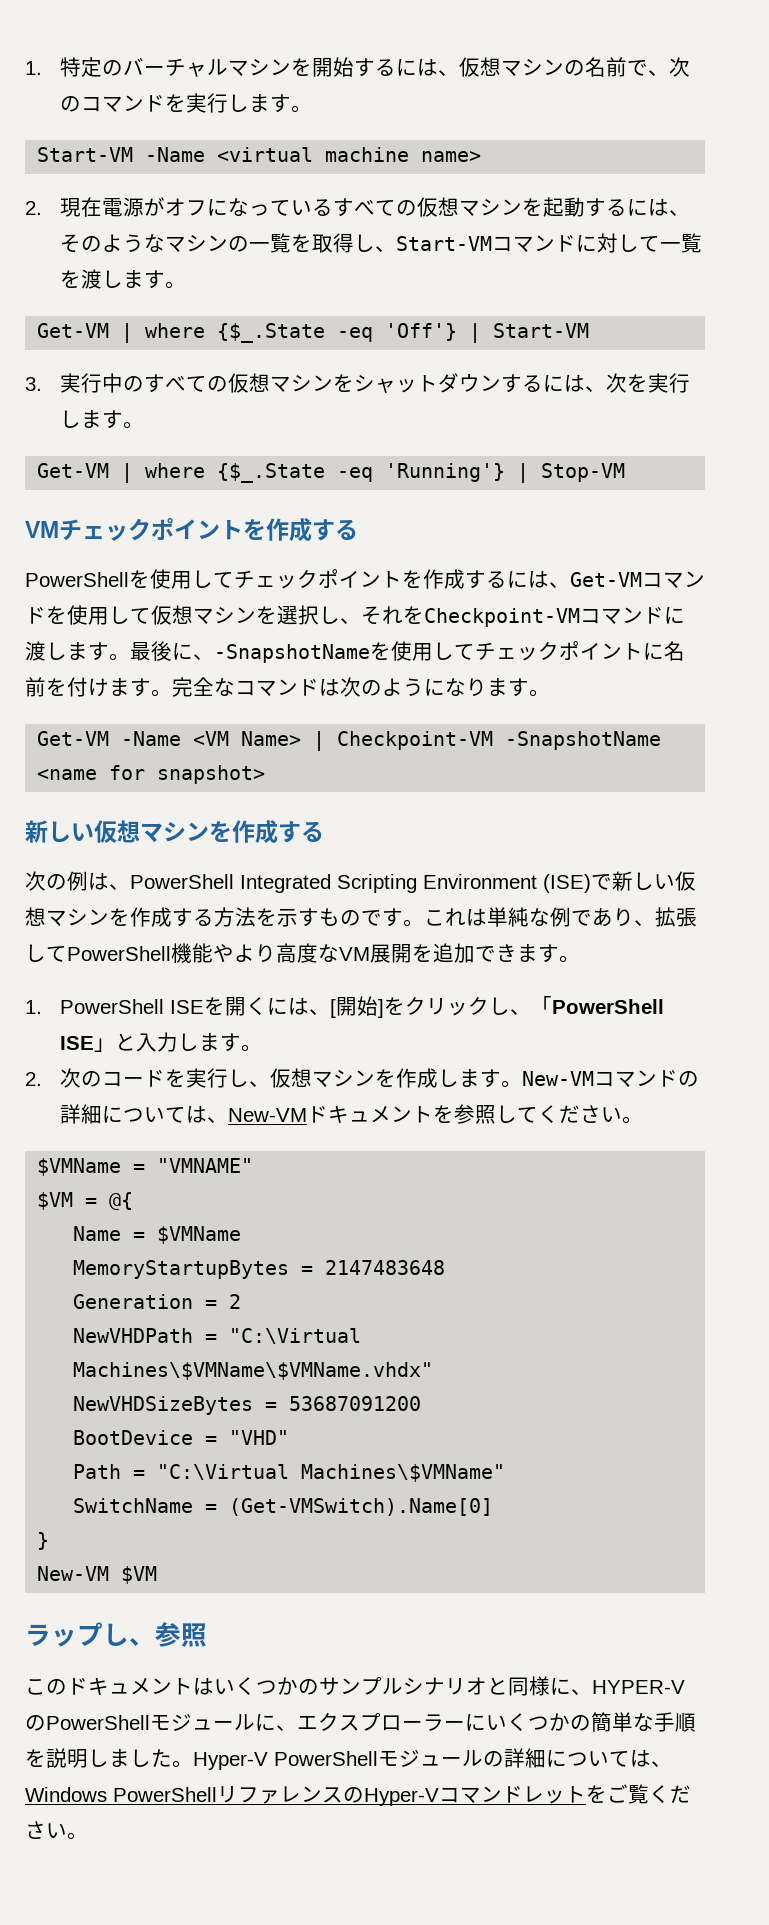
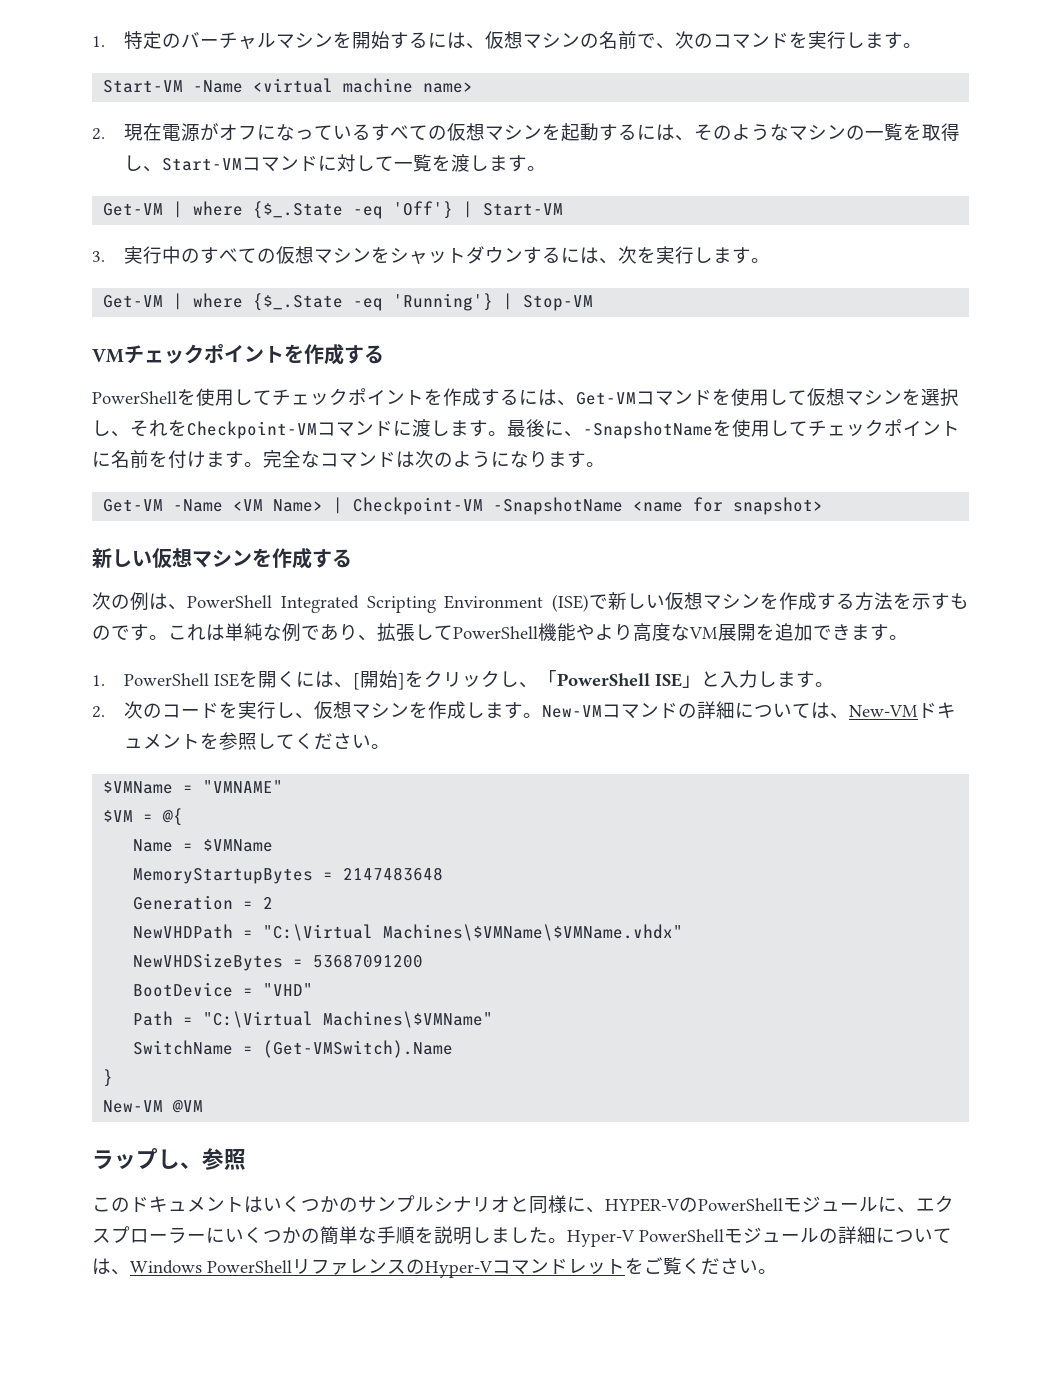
[229,1498,494,1516] (Get-VMSwitch).Name[0] -> [263,1040,454,1058] (Get-VMSwitch).Name
[121,1566,158,1584] $VM -> [172,1100,204,1113] @VM

